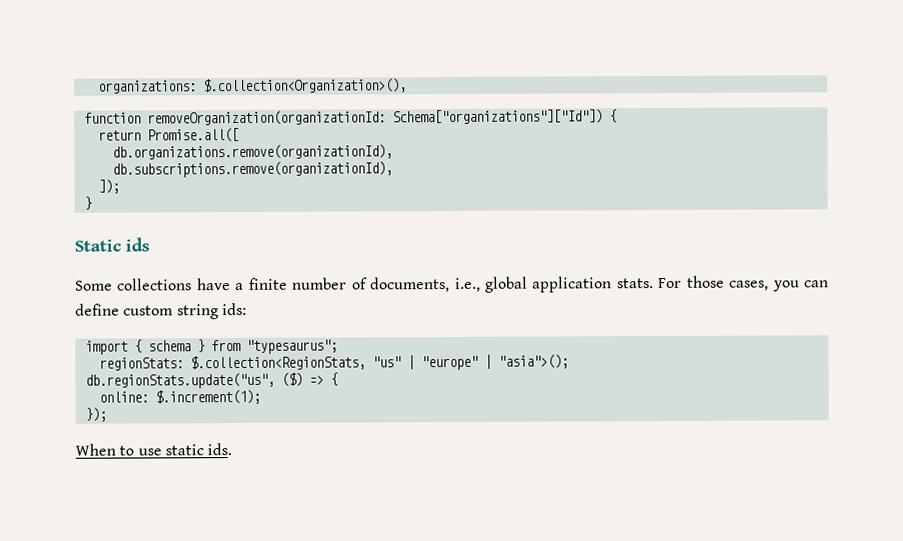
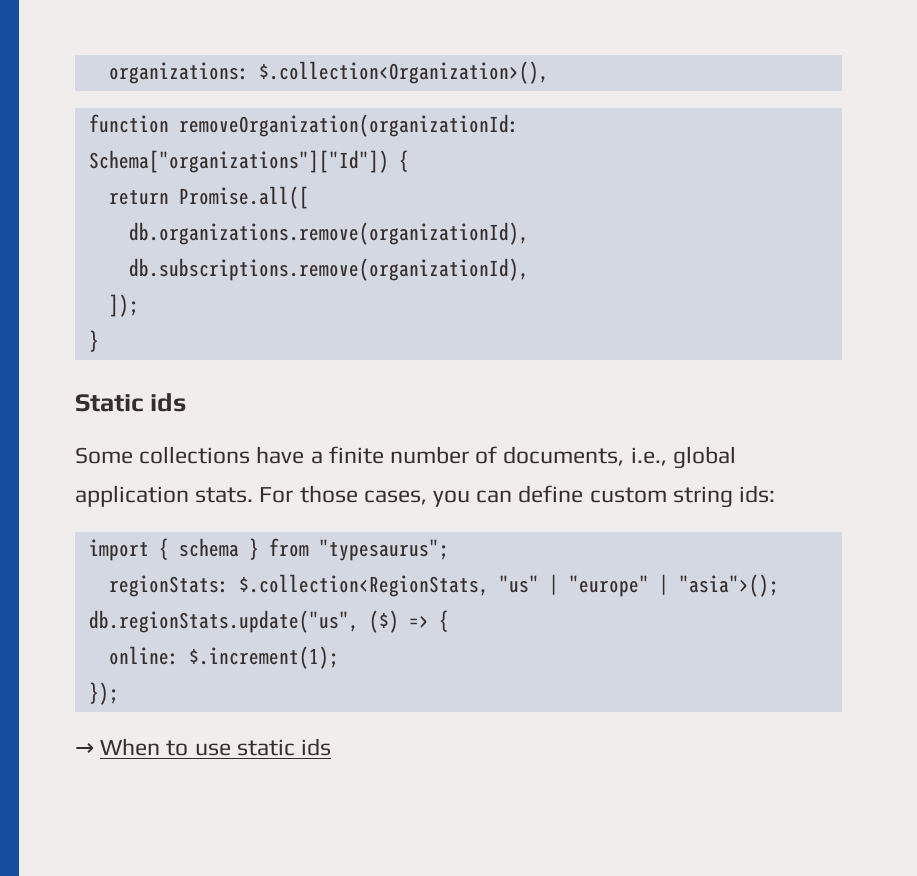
(107, 414) none -> [75,743,94,755] →
[207,443,233,456] ids. -> [301,738,332,756] ids

